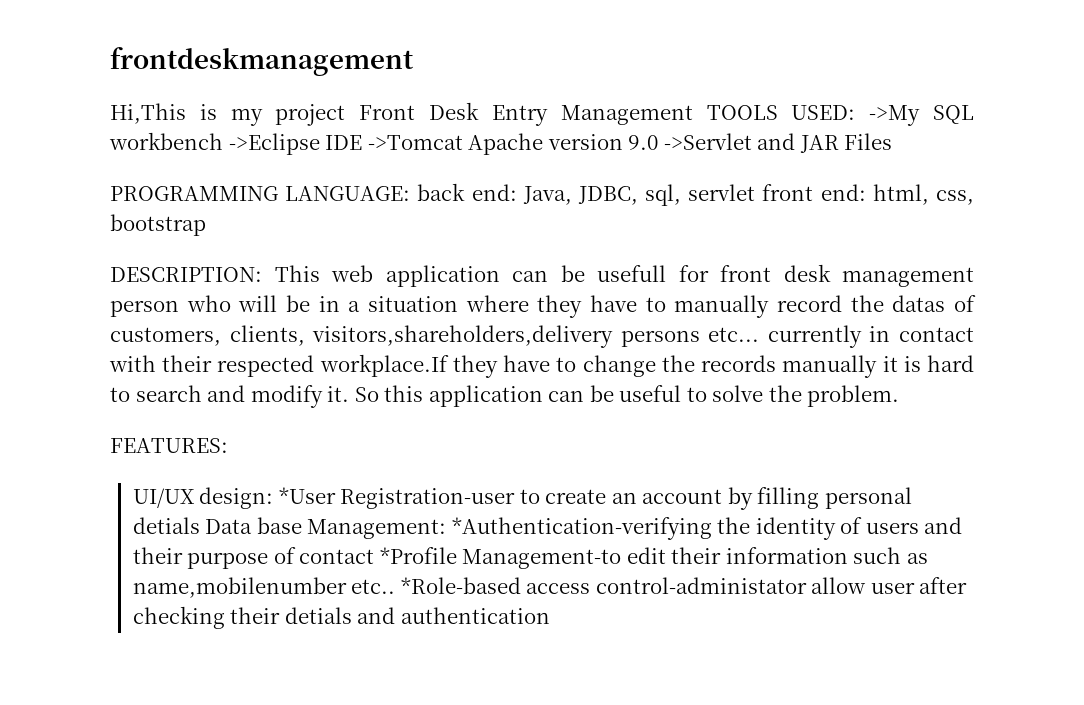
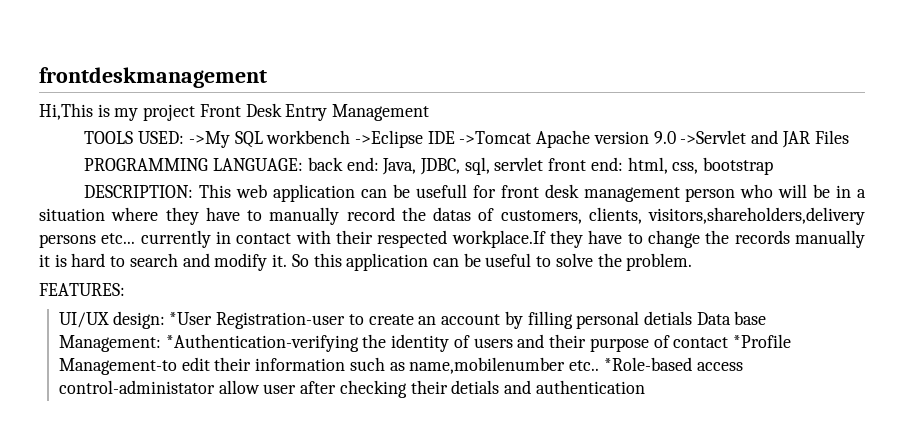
(693, 115) none -> (430, 112) //

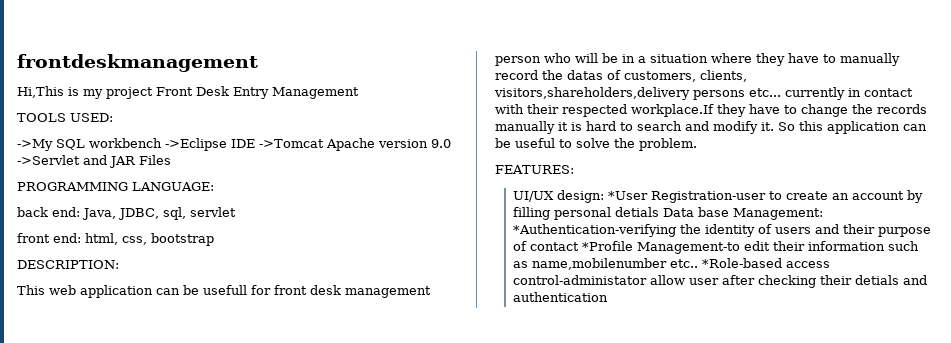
(185, 137) none -> (113, 117) //
(304, 164) none -> (214, 186) //
(544, 164) none -> (236, 212) //
(194, 191) none -> (119, 264) //

